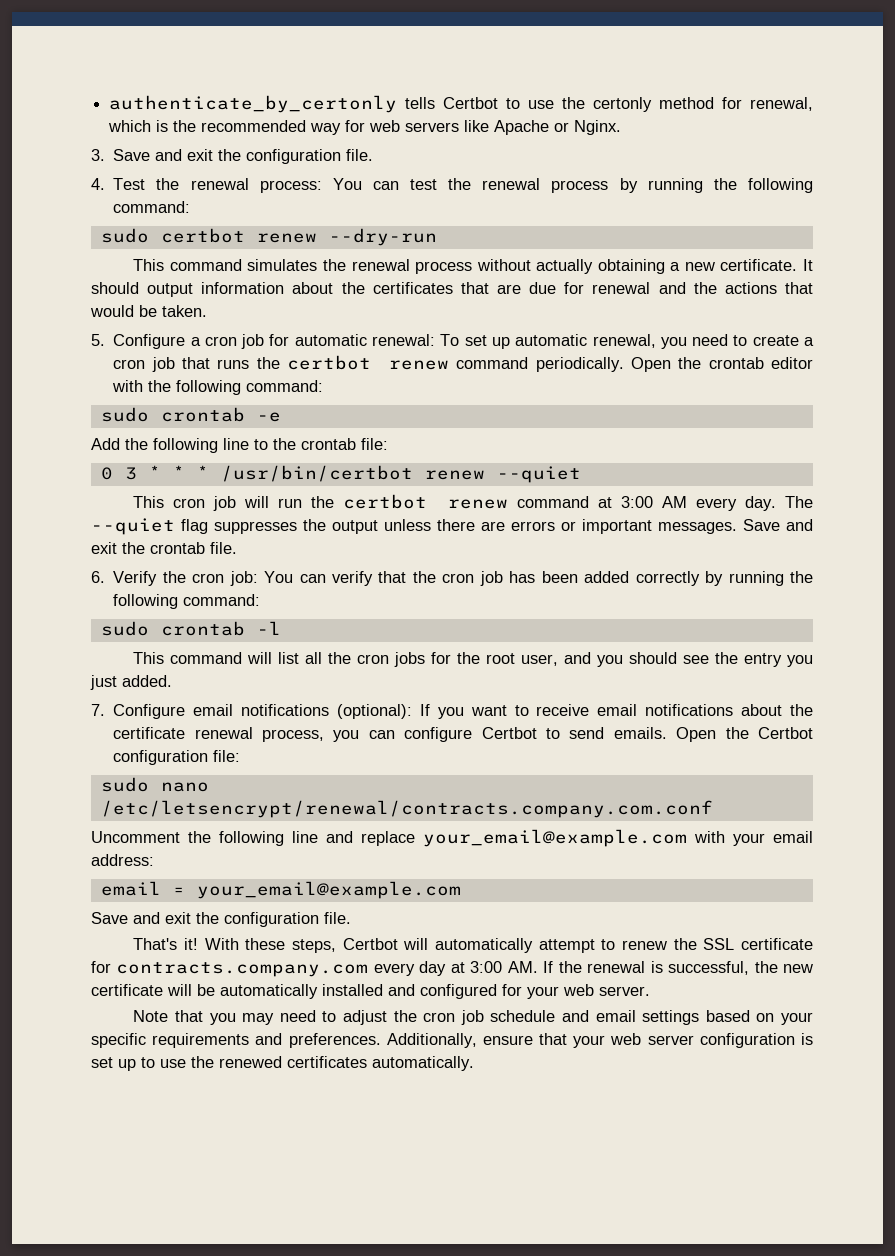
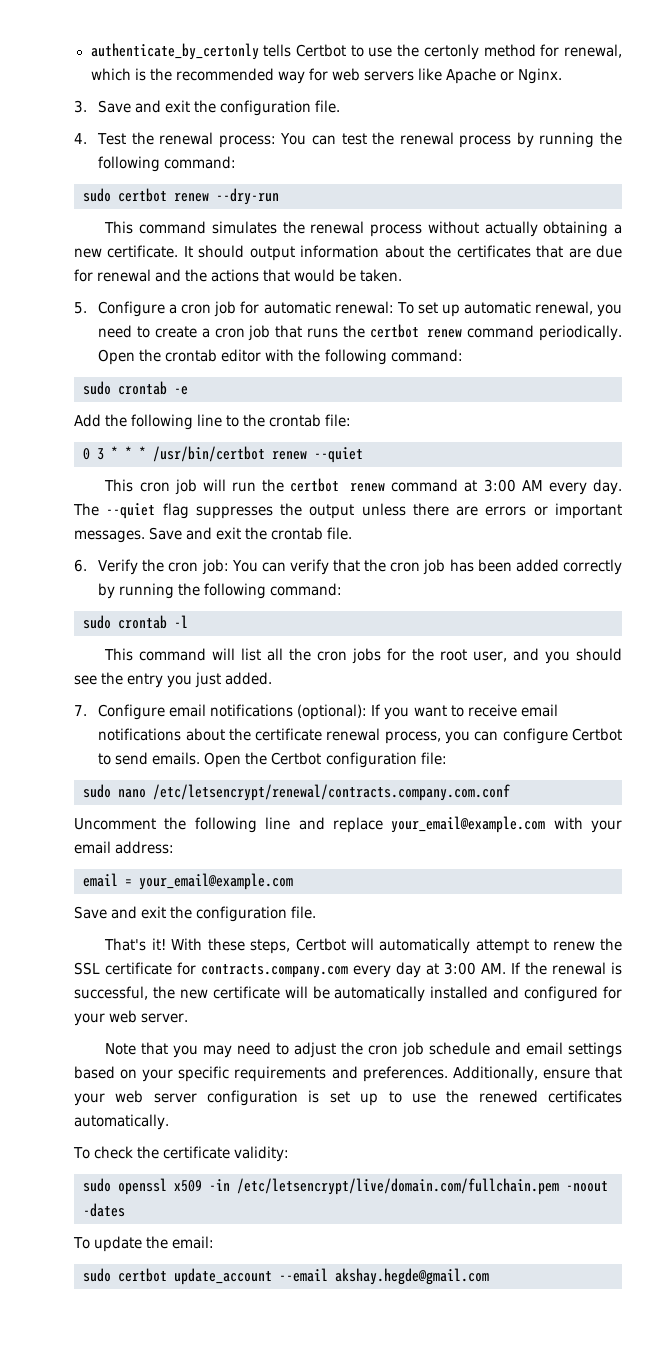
(474, 1063) none -> [73,1146,290,1162] [83,1178,608,1195] [83,1203,125,1217] [73,1236,215,1252] [83,1268,489,1285] // To check the certificate validity: // sudo openssl x509 -in /etc/letsencrypt/live/domain.com/fullchain.pem -noout -dates // To update the email: // sudo certbot update_account --email akshay.hegde@gmail.com

